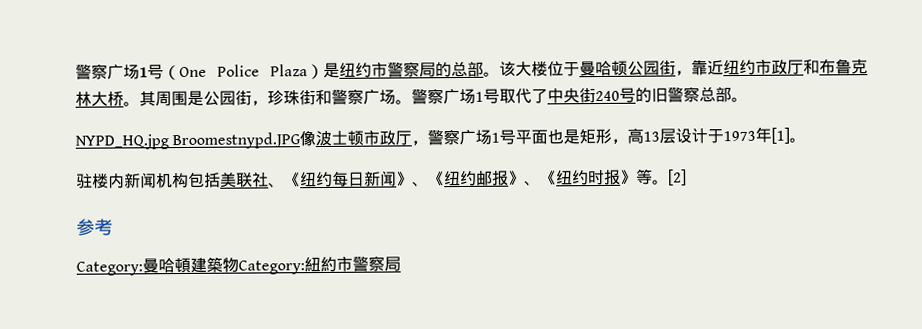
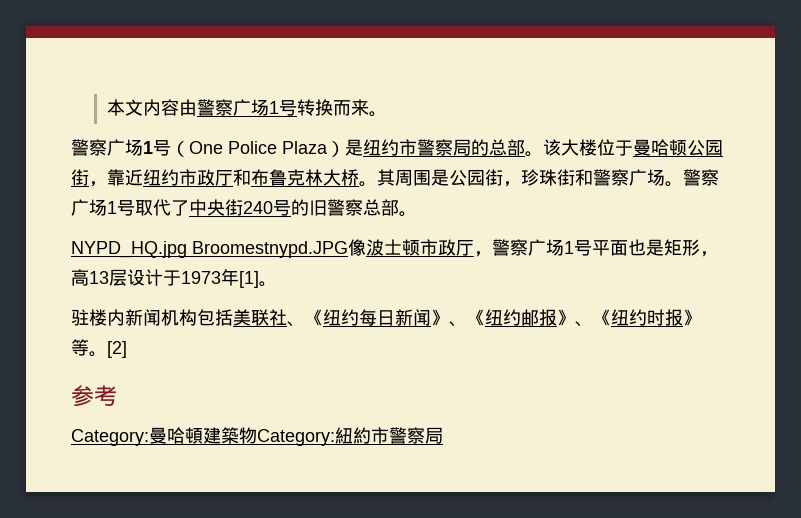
(75, 72) none -> [106,99,387,117] 本文内容由警察广场1号转换而来。 //

